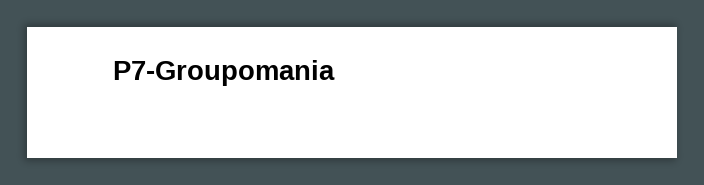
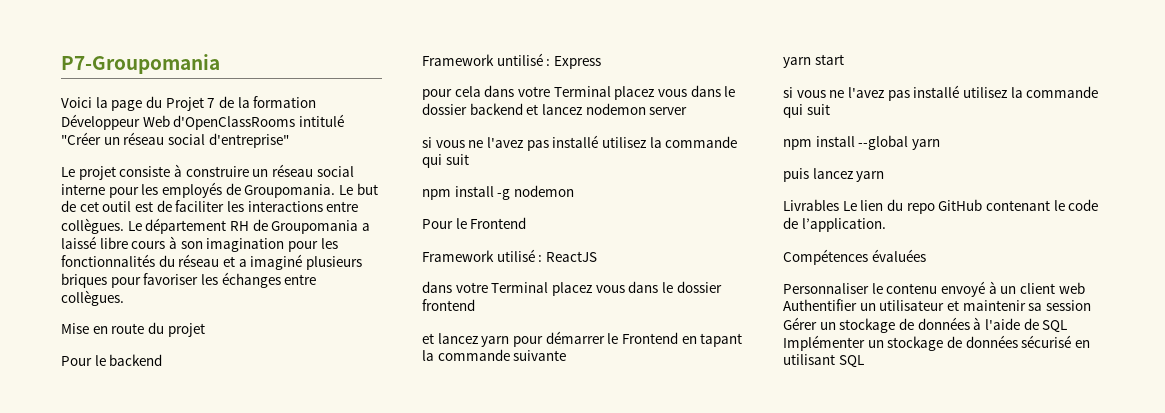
(335, 73) none -> [61,96,317,111] [61,114,344,130] [61,132,289,148] [61,164,354,180] [61,182,378,198] [61,200,359,212] [61,218,370,234] [61,236,338,252] [61,254,362,270] [61,272,317,288] [61,290,124,306] [61,322,205,337] [61,354,163,366] [422,53,601,69] [422,85,736,100] [422,103,688,115] [422,135,738,151] [422,154,469,168] [422,185,574,200] [422,217,527,229] [422,249,597,262] [422,281,722,296] [422,299,475,311] [422,331,743,347] [422,349,567,361] [783,54,844,68] [783,85,1099,101] [783,104,830,118] [783,135,940,150] [783,168,885,182] [783,199,1099,214] [783,217,886,232] [783,249,926,265] [783,281,1085,297] [783,299,1091,311] [783,317,1068,333] [783,335,1090,351] [783,354,864,368] // Voici la page du Projet 7 de la formation Développeur Web d'OpenClassRooms intitulé "Créer un réseau social d'entreprise" // Le projet consiste à construire un réseau social interne pour les employés de Groupomania. Le but de cet outil est de faciliter les interactions entre collègues. Le département RH de Groupomania a laissé libre cours à son imagination pour les fonctionnalités du réseau et a imaginé plusieurs briques pour favoriser les échanges entre collègues. // Mise en route du projet // Pour le backend // Framework untilisé : Express // pour cela dans votre Terminal placez vous dans le dossier backend et lancez nodemon server // si vous ne l'avez pas installé utilisez la commande qui suit // npm install -g nodemon // Pour le Frontend // Framework utilisé : ReactJS // dans votre Terminal placez vous dans le dossier frontend // et lancez yarn pour démarrer le Frontend en tapant la commande suivante // yarn start // si vous ne l'avez pas installé utilisez la commande qui suit // npm install --global yarn // puis lancez yarn // Livrables Le lien du repo GitHub contenant le code de l’application. // Compétences évaluées // Personnaliser le contenu envoyé à un client web Authentifier un utilisateur et maintenir sa session Gérer un stockage de données à l'aide de SQL Implémenter un stockage de données sécurisé en utilisant SQL

